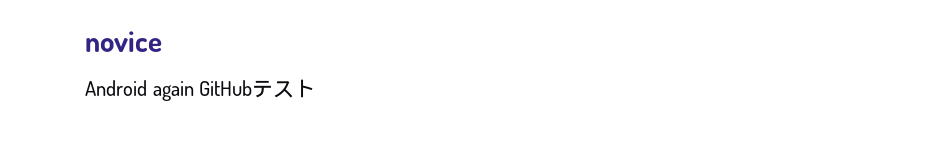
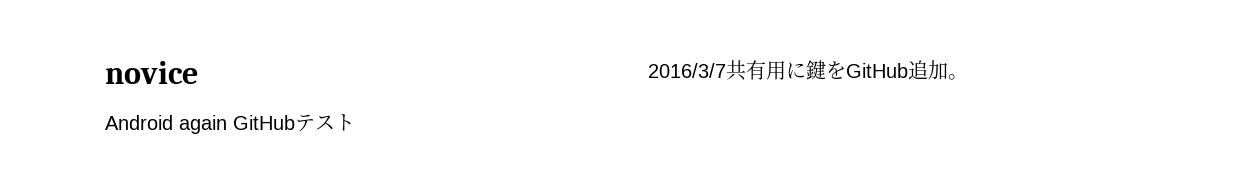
(316, 88) none -> [648,60,968,81] // 2016/3/7共有用に鍵をGitHub追加。

